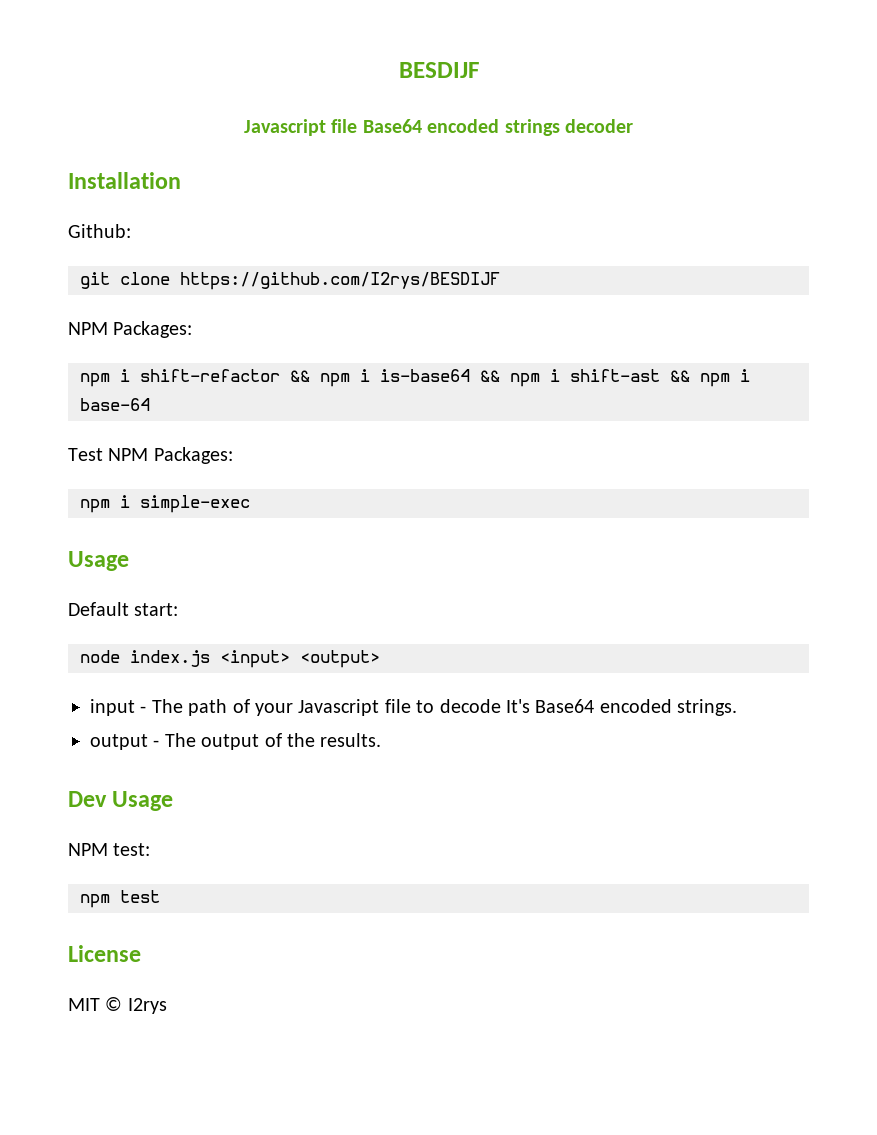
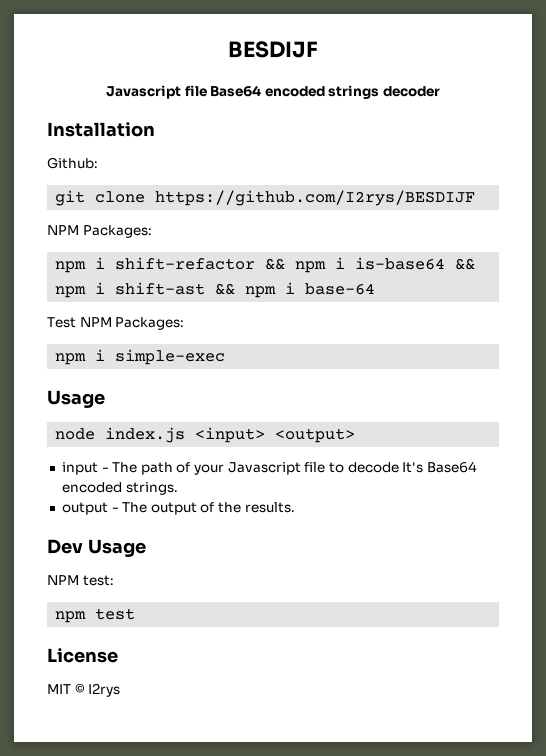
[68,602,179,616] // Default start: -> (105, 399) none

